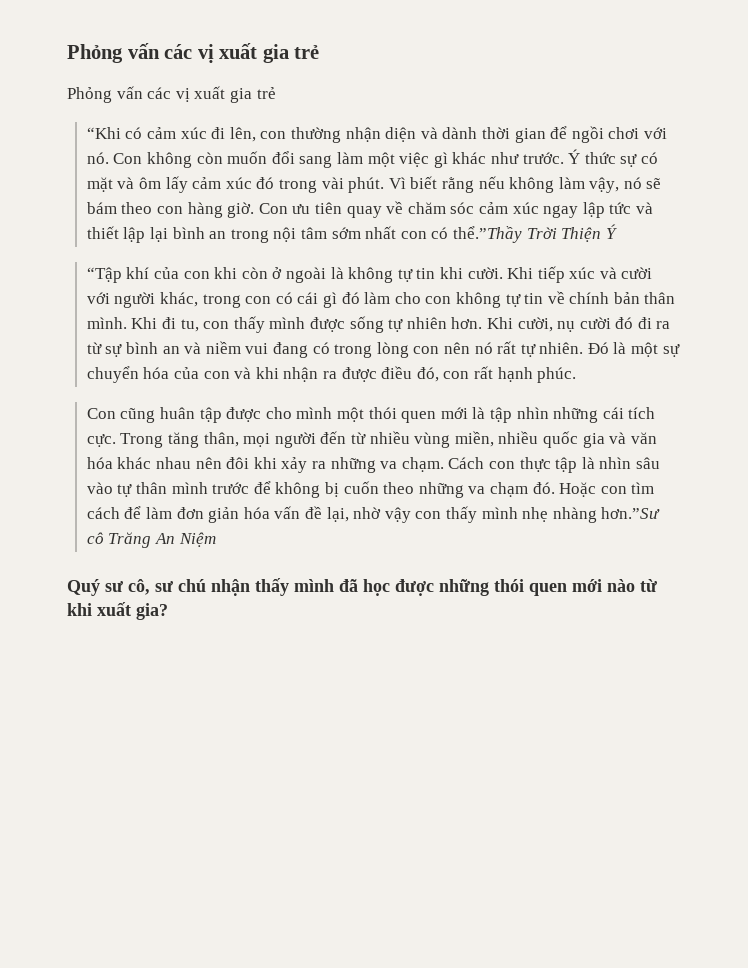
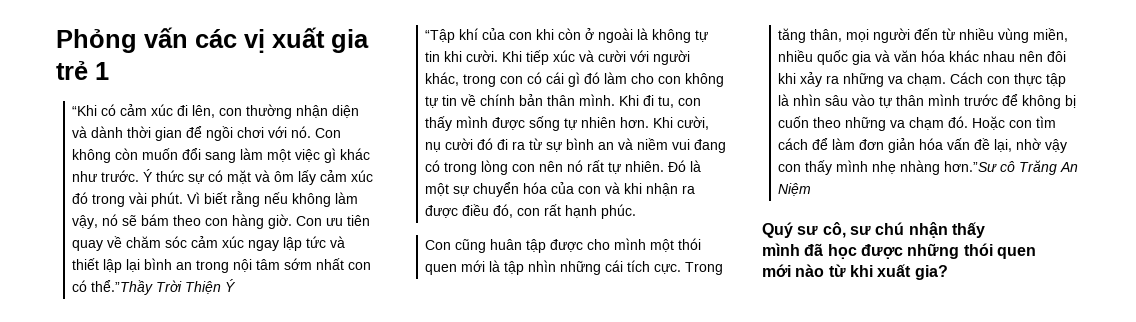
[67,43,320,63] [67,86,276,103] Phỏng vấn các vị xuất gia trẻ // Phỏng vấn các vị xuất gia trẻ -> [56,27,369,53] [56,61,109,80] Phỏng vấn các vị xuất gia trẻ 1
(289, 587) none -> (985, 230) //
(567, 589) none -> (1036, 253) //

